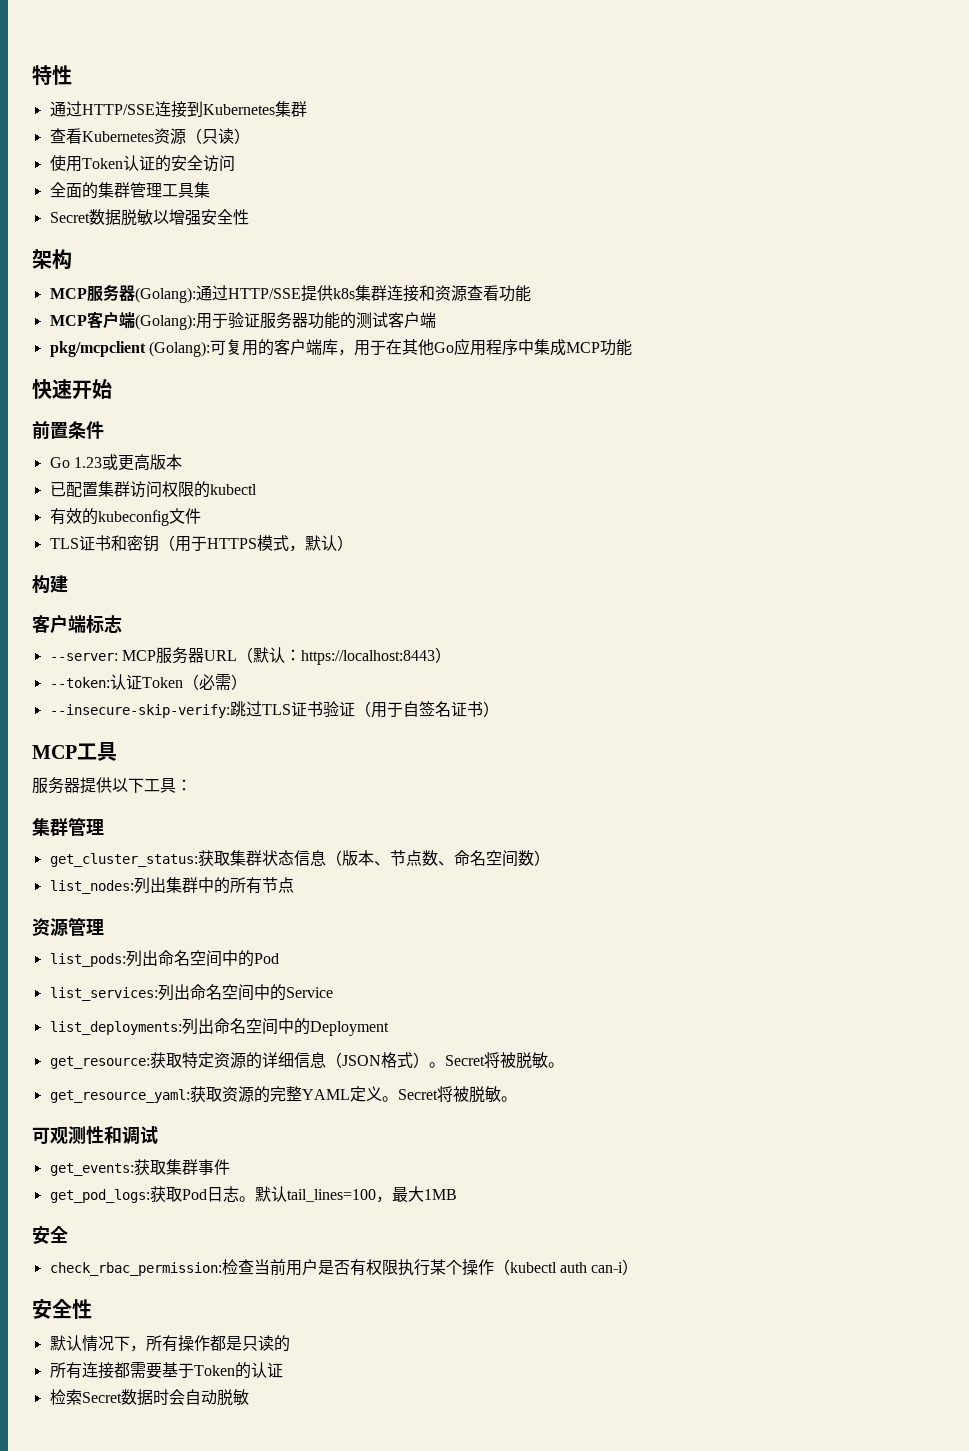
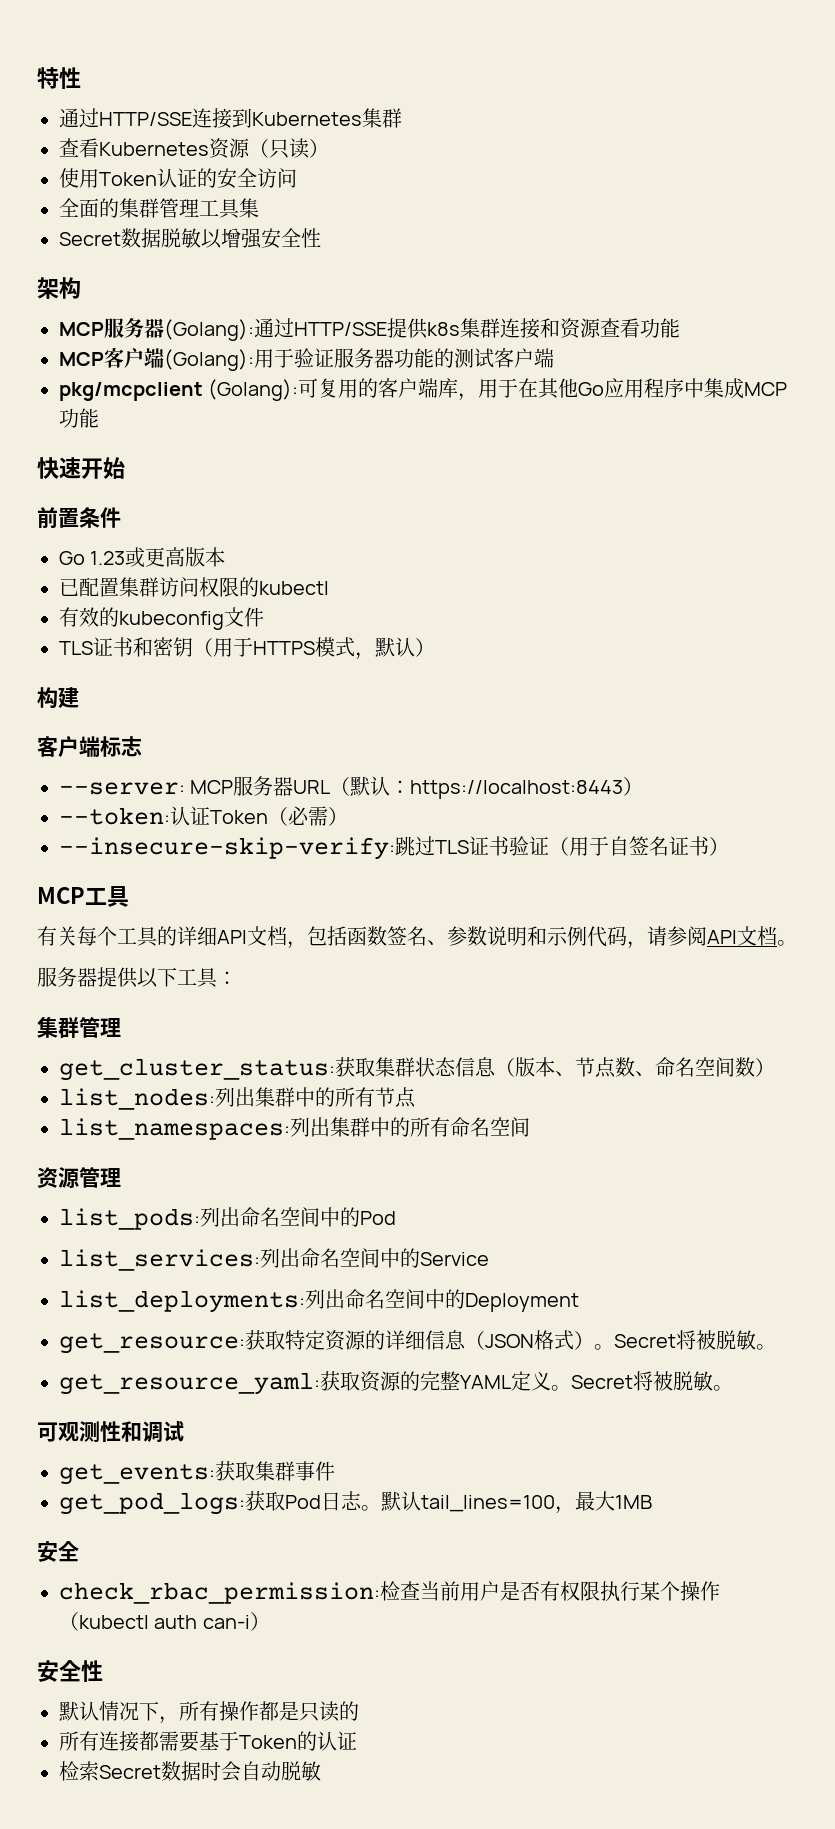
(117, 751) none -> [37,926,797,949] // 有关每个工具的详细API文档，包括函数签名、参数说明和示例代码，请参阅API文档。
(294, 885) none -> [59,1117,530,1140] // list_namespaces:列出集群中的所有命名空间

